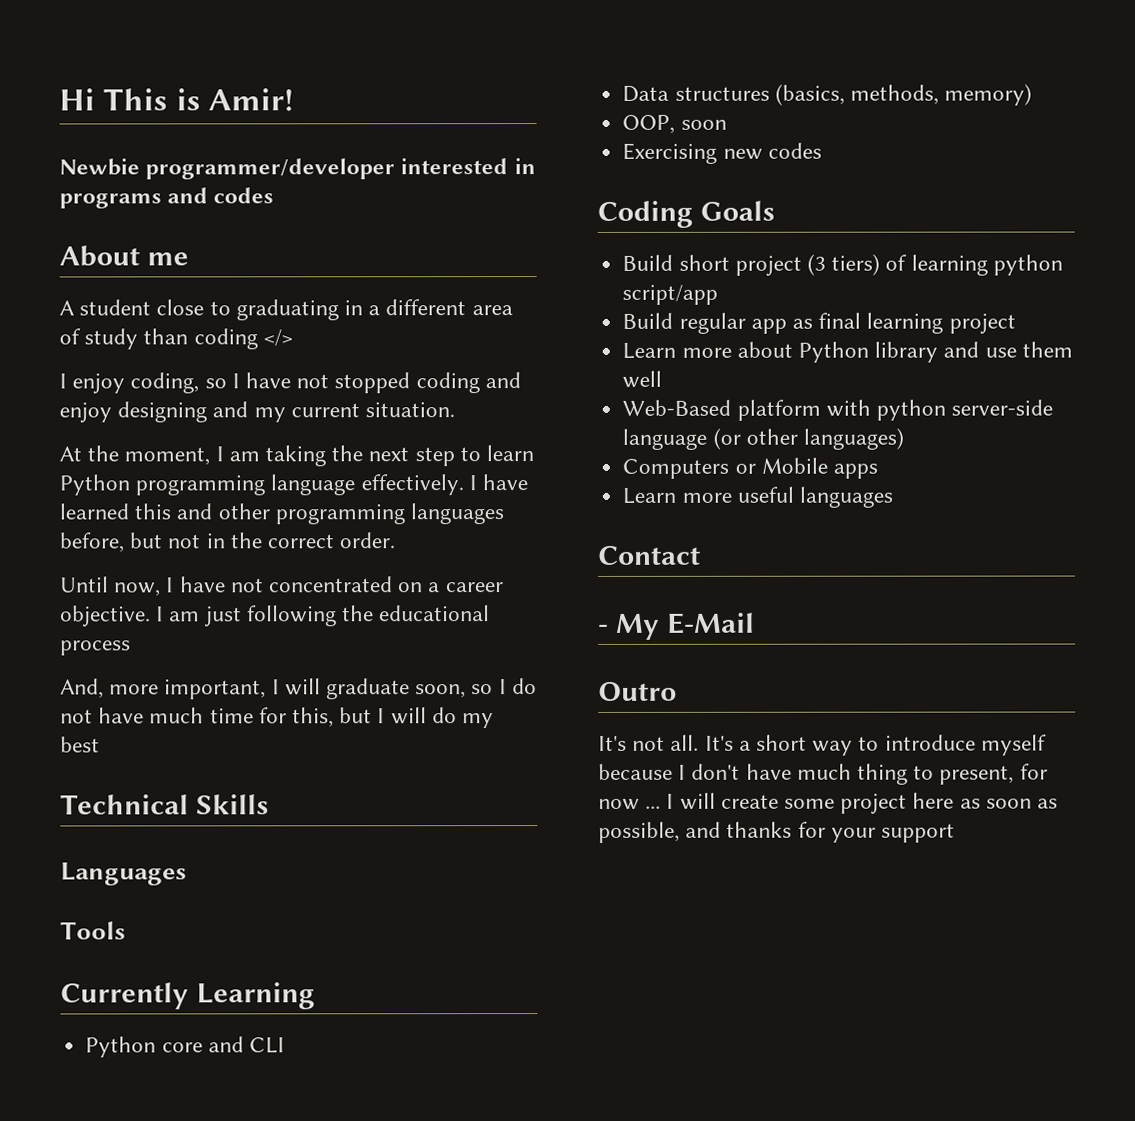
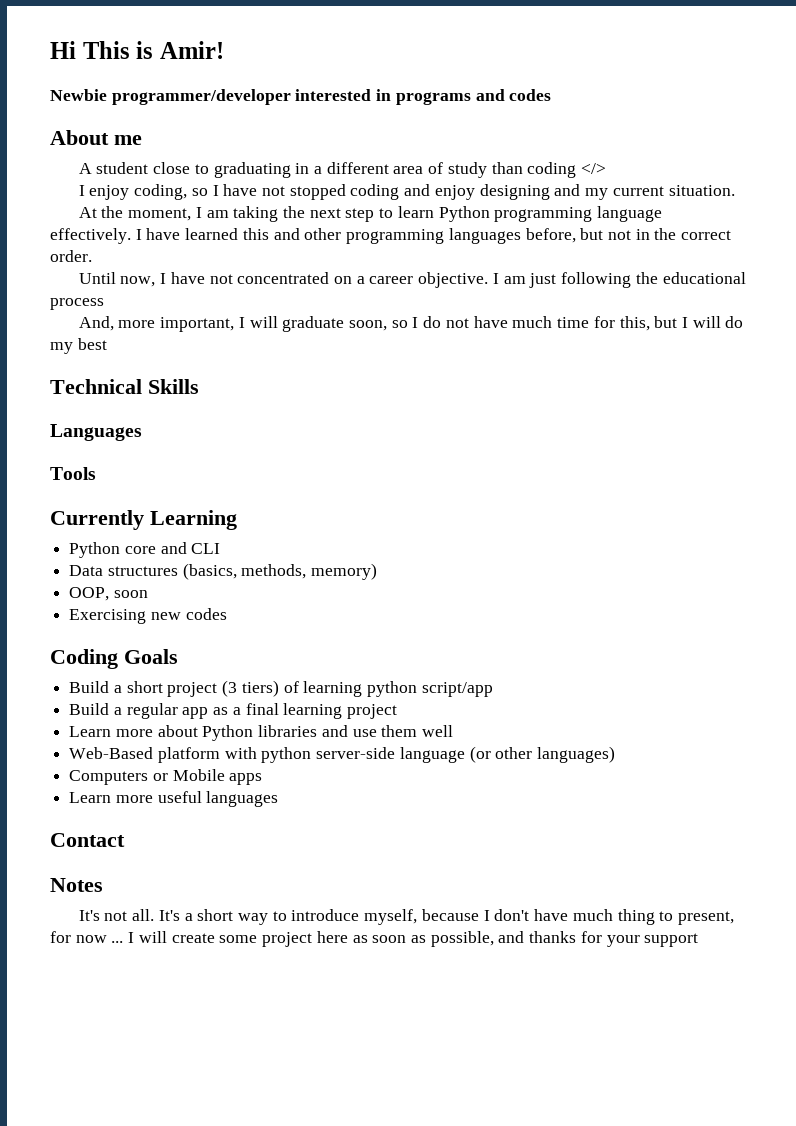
(674, 262) none -> [113,685,122,693] a
(674, 320) none -> [113,707,122,715] a
(813, 323) none -> [232,707,241,715] a
[874,341,939,363] library -> [258,725,318,737] libraries
[598,612,755,640] [598,681,677,701] - My E-Mail // Outro -> [50,878,103,892] Notes
[980,734,1047,756] myself -> [364,909,418,925] myself,

